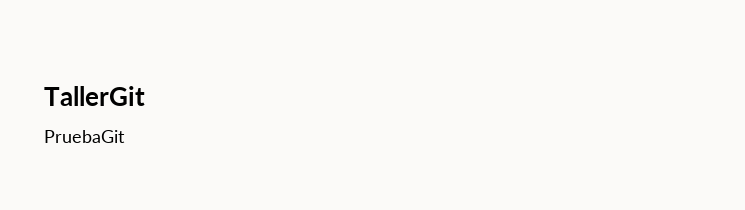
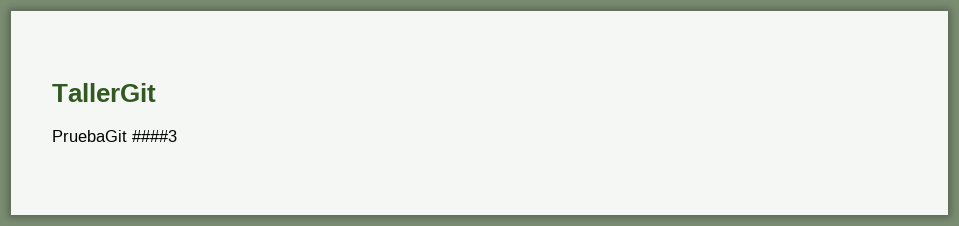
(125, 136) none -> [132,130,177,142] ####3

